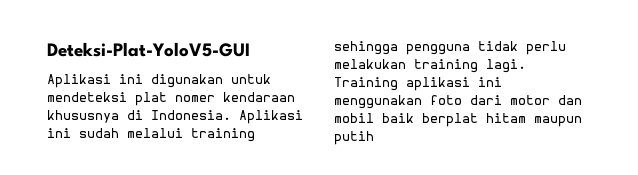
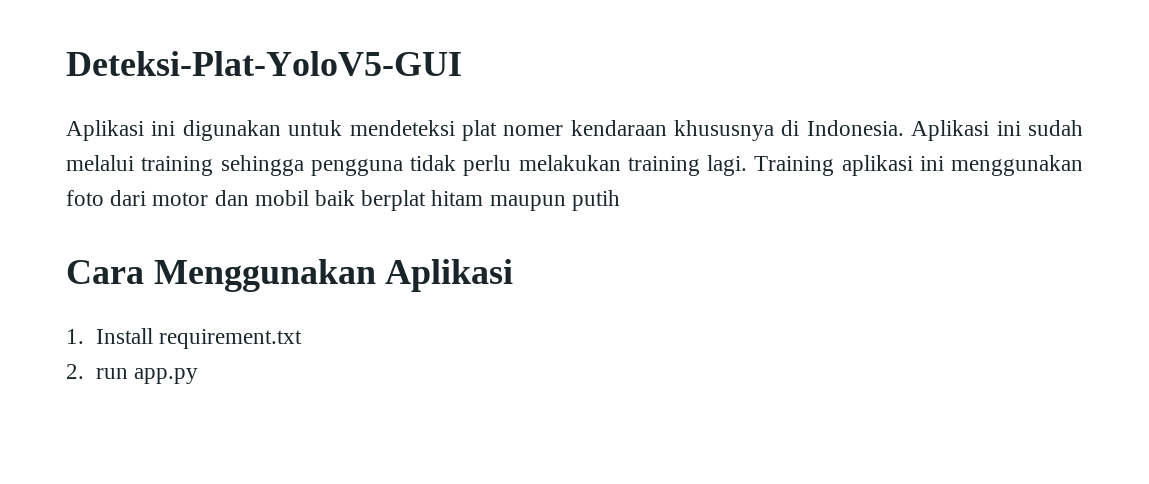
(374, 138) none -> [66,259,514,292] [66,328,302,349] [66,364,198,384] // Cara Menggunakan Aplikasi // 1. Install requirement.txt // 2. run app.py

